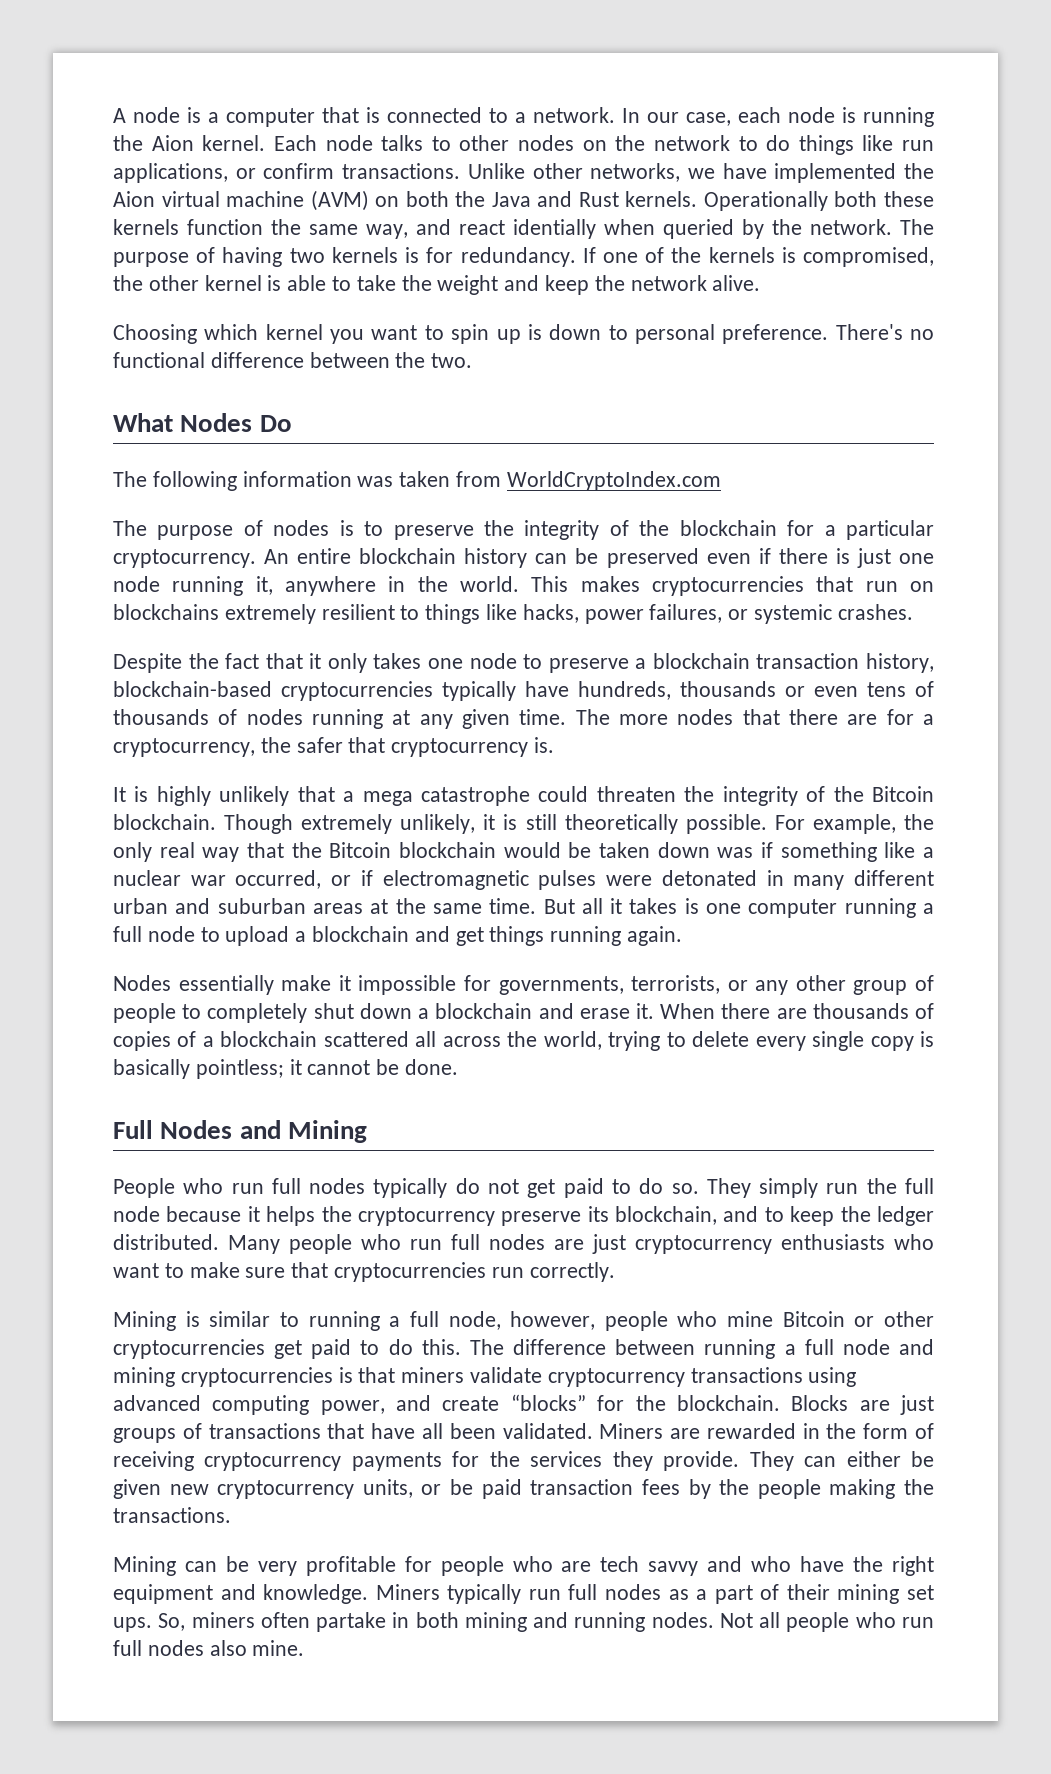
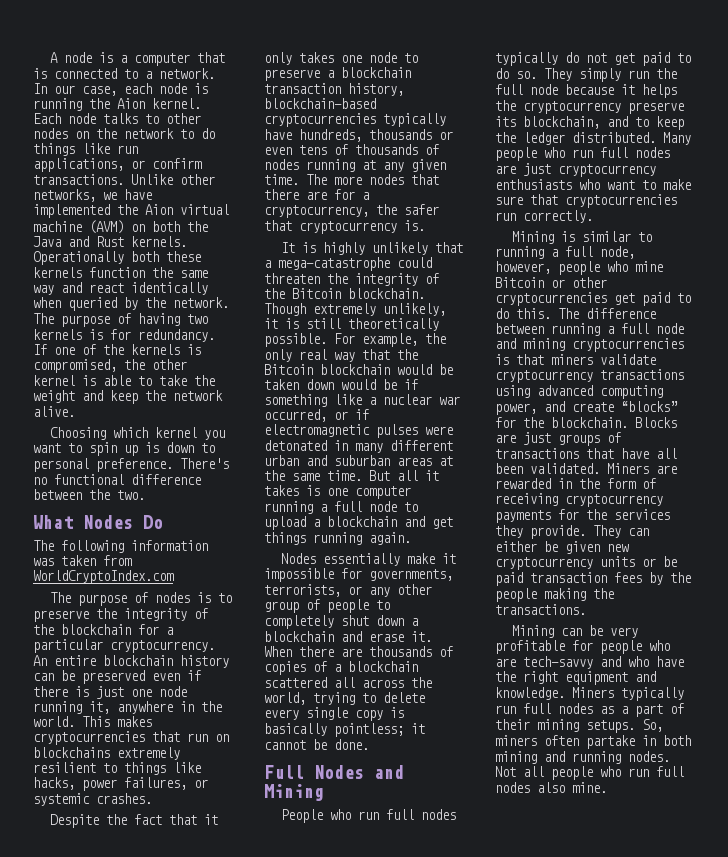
[366,224,408,239] way, -> [33,285,54,295] way
[513,219,596,239] identially -> [131,282,208,295] identically
[362,786,530,806] mega catastrophe -> [278,257,390,271] mega-catastrophe
[717,847,754,858] was -> [341,379,397,390] would be
[362,1479,413,1498] units, -> [600,556,635,567] units
[600,1556,699,1576] tech savvy -> [523,656,593,669] tech-savvy
[906,1585,934,1600] [113,1617,152,1632] set ups. -> [586,720,635,733] setups.

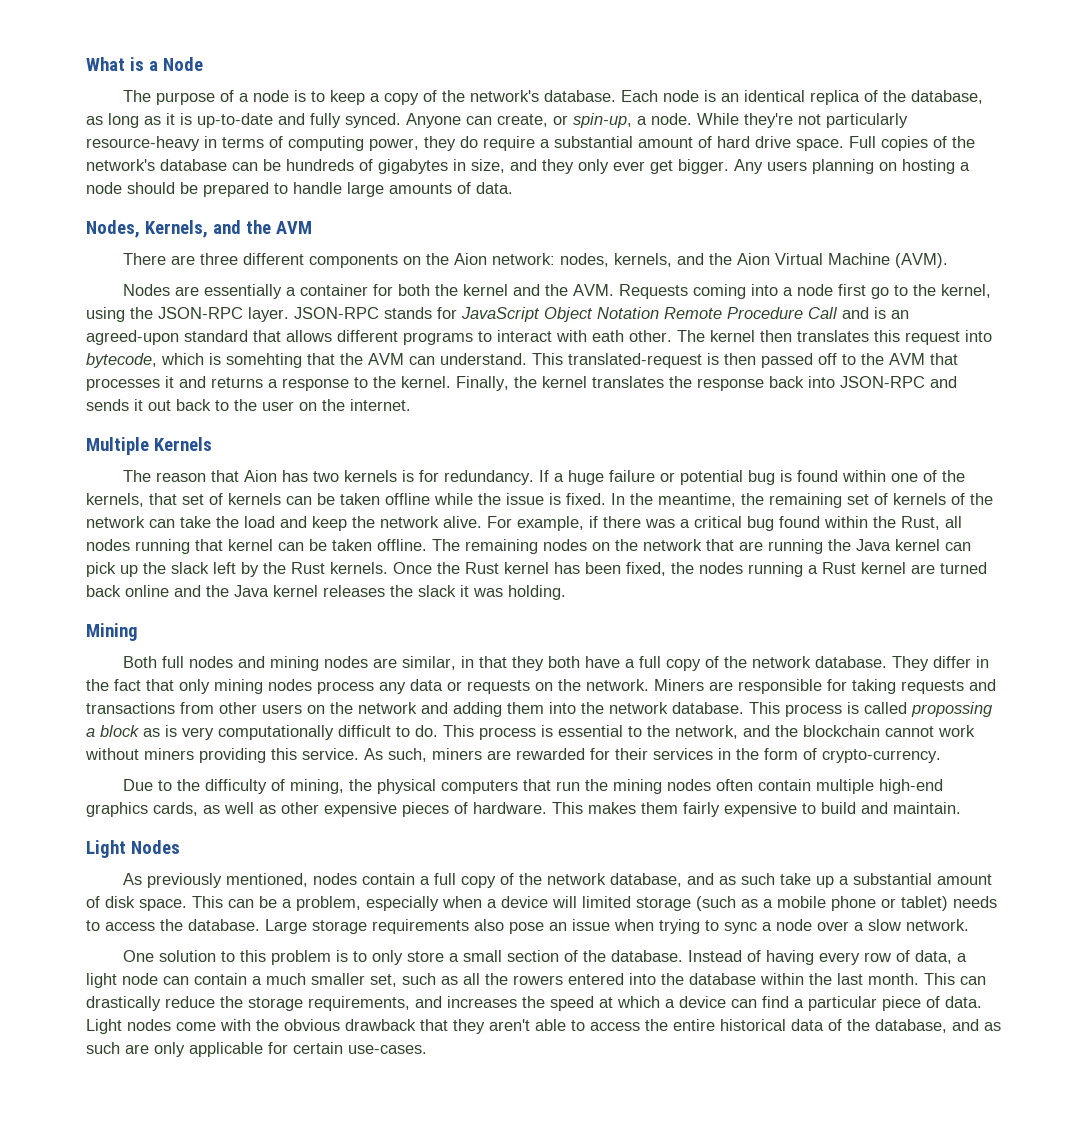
[49,52,225,66] [33,68,215,79] [33,83,208,96] [33,98,201,111] [33,113,201,124] [33,128,215,139] [33,143,138,156] [33,158,202,172] [33,174,215,185] [33,189,152,202] [33,204,229,218] [33,220,208,234] [33,236,187,247] [33,251,201,265] [33,267,208,278] [33,282,208,295] [33,297,229,311] [33,313,180,327] A node is a computer that is connected to a network. In our case, each node is running the Aion kernel. Each node talks to other nodes on the network to do things like run applications, or confirm transactions. Unlike other networks, we have implemented the Aion virtual machine (AVM) on both the Java and Rust kernels. Operationally both these kernels function the same way and react identically when queried by the network. The purpose of having -> [86,57,203,71] [123,90,984,105] [86,113,908,128] [86,136,975,151] [86,159,970,174] [86,182,513,197] [86,220,312,238] [123,253,949,268] [123,284,992,299] [86,307,909,322] [86,330,992,345] [86,353,958,368] [86,376,957,391] [86,399,411,411] [86,437,212,455] [123,470,309,482] What is a Node // The purpose of a node is to keep a copy of the network's database. Each node is an identical replica of the database, as long as it is up-to-date and fully synced. Anyone can create, or spin-up, a node. While they're not particularly resource-heavy in terms of computing power, they do require a substantial amount of hard drive space. Full copies of the network's database can be hundreds of gigabytes in size, and they only ever get bigger. Any users planning on hosting a node should be prepared to handle large amounts of data. // Nodes, Kernels, and the AVM // There are three different components on the Aion network: nodes, kernels, and the Aion Virtual Machine (AVM). // Nodes are essentially a container for both the kernel and the AVM. Requests coming into a node first go to the kernel, using the JSON-RPC layer. JSON-RPC stands for JavaScript Object Notation Remote Procedure Call and is an agreed-upon standard that allows different programs to interact with eath other. The kernel then translates this request into bytecode, which is somehting that the AVM can understand. This translated-request is then passed off to the AVM that processes it and returns a response to the kernel. Finally, the kernel translates the response back into JSON-RPC and sends it out back to the user on the internet. // Multiple Kernels // The reason that Aion has
[54,344,201,355] [33,359,187,373] [33,375,152,386] one of the kernels is compromised, the other kernel is able to -> [554,470,966,485] [86,493,993,508] [86,516,175,528] a huge failure or potential bug is found within one of the kernels, that set of kernels can be taken offline while the issue is fixed. In the meantime, the remaining set of kernels of the network can
[33,390,75,403] weight -> [244,516,275,528] load
[49,427,225,440] [33,442,215,456] [33,458,229,472] [33,474,201,485] [33,489,145,500] [33,515,163,529] [33,540,208,553] [33,555,132,566] [33,570,174,584] [49,592,232,606] [33,608,208,622] [33,624,173,635] [33,639,215,653] [33,655,229,668] [33,670,201,684] [33,686,187,699] [33,701,222,714] [33,716,152,727] [33,731,229,745] [33,747,180,760] [33,762,201,775] [33,777,208,791] [33,793,152,806] [49,814,218,828] [264,52,418,65] [264,67,411,81] [264,83,404,96] [264,98,376,109] [264,113,446,127] [264,129,453,142] [264,144,439,155] [264,159,446,172] [264,174,439,185] [264,189,369,200] [264,204,439,218] [264,220,425,234] [280,242,463,255] [264,257,432,271] [264,273,439,286] [264,288,425,299] [264,303,446,316] [264,318,439,331] [264,333,446,347] [264,349,418,362] [264,364,453,375] [264,379,418,390] [264,394,460,407] [264,409,369,422] [264,424,453,438] [264,440,453,453] [264,455,453,466] [264,470,439,481] [264,485,411,499] [264,501,418,514] [264,516,453,530] [264,532,411,545] [280,553,456,566] [264,568,453,582] [264,584,432,597] [264,599,390,613] [264,615,418,629] [264,631,432,642] [264,646,453,657] [264,661,418,675] [264,677,432,688] [264,692,425,705] [264,707,404,721] [264,723,425,737] [264,739,369,750] [264,765,404,779] [264,784,324,801] [280,809,456,823] [495,52,691,66] [495,68,677,82] [495,84,677,98] [495,100,684,114] [495,116,684,130] [495,132,691,145] [495,147,670,161] [495,163,656,177] [495,179,691,190] [495,194,677,208] [495,210,593,223] [511,231,652,244] [495,246,635,259] [495,261,663,275] [495,277,607,288] [495,292,691,306] [495,308,656,319] [495,323,684,336] [495,338,684,352] [495,354,656,365] [495,369,684,383] [495,385,663,399] [495,401,678,415] [495,417,677,428] [495,432,621,446] [495,448,677,459] [495,463,677,474] [495,478,656,489] [495,493,663,507] [495,509,670,523] [495,525,649,539] [495,541,629,554] [495,556,677,570] [495,572,691,586] [495,588,614,602] [495,604,586,615] [511,625,638,638] [495,640,670,654] [495,656,684,669] [495,671,656,685] [495,687,684,701] [495,703,684,717] [495,719,663,733] [495,735,691,749] [495,751,670,764] [495,766,684,780] [495,782,607,793] // Choosing which kernel you want to spin up is down to personal preference. There's no functional difference between the two. // What Nodes Do // The following information was taken from WorldCryptoIndex.com // The purpose of nodes is to preserve the integrity of the blockchain for a particular cryptocurrency. An entire blockchain history can be preserved even if there is just one node running it, anywhere in the world. This makes cryptocurrencies that run on blockchains extremely resilient to things like hacks, power failures, or systemic crashes. // Despite the fact that it only takes one node to preserve a blockchain transaction history, blockchain-based cryptocurrencies typically have hundreds, thousands or even tens of thousands of nodes running at any given time. The more nodes that there are for a cryptocurrency, the safer that cryptocurrency is. // It is highly unlikely that a mega-catastrophe could threaten the integrity of the Bitcoin blockchain. Though extremely unlikely, it is still theoretically possible. For example, the only real way that the Bitcoin blockchain would be taken down would be if something like a nuclear war occurred, or if electromagnetic pulses were detonated in many different urban and suburban areas at the same time. But all it takes is one computer running a full node to upload a blockchain and get things running again. // Nodes essentially make it impossible for governments, terrorists, or any other group of people to completely shut down a blockchain and erase it. When there are thousands of copies of a blockchain scattered all across the world, trying to delete every single copy is basically pointless; it cannot be done. // Full Nodes and Mining // People who run full nodes typically do not get paid to do so. They simply run the full node because it helps the cryptocurrency preserve its blockchain, and to keep the ledger distributed. Many people who run full nodes are just cryptocurrency enthusiasts who want to make sure that cryptocurrencies run correctly. // Mining is similar to running a full node, however, people who mine Bitcoin or other cryptocurrencies get paid to do this. The difference between running a full node and mining cryptocurrencies is that miners validate cryptocurrency transactions using advanced computing power, and create “blocks” for the blockchain. Blocks are just groups of transactions that have all been validated. Miners are rewarded in the form of receiving cryptocurrency payments for the services they provide. They can either be given new cryptocurrency units or be paid transaction fees by the people making the transactions. // Mining can be very profitable for people who are tech-savvy and who have the right equipment and knowledge. Miners typically run full nodes as a part of their mining setups. So, miners often partake in both mining and running nodes. Not all people who run full nodes also mine. -> [487,516,962,531] [86,539,971,554] [86,562,987,577] [86,585,566,600] [86,623,138,641] [123,656,990,671] [86,679,996,694] [86,702,993,717] [86,725,975,740] [85,748,941,763] [123,779,944,794] [86,802,961,817] [86,840,180,858] [123,873,993,888] [86,896,997,911] [86,919,969,934] [123,950,968,965] [86,973,986,988] [86,996,982,1011] [86,1019,1001,1034] [86,1042,427,1057] For example, if there was a critical bug found within the Rust, all nodes running that kernel can be taken offline. The remaining nodes on the network that are running the Java kernel can pick up the slack left by the Rust kernels. Once the Rust kernel has been fixed, the nodes running a Rust kernel are turned back online and the Java kernel releases the slack it was holding. // Mining // Both full nodes and mining nodes are similar, in that they both have a full copy of the network database. They differ in the fact that only mining nodes process any data or requests on the network. Miners are responsible for taking requests and transactions from other users on the network and adding them into the network database. This process is called propossing a block as is very computationally difficult to do. This process is essential to the network, and the blockchain cannot work without miners providing this service. As such, miners are rewarded for their services in the form of crypto-currency. // Due to the difficulty of mining, the physical computers that run the mining nodes often contain multiple high-end graphics cards, as well as other expensive pieces of hardware. This makes them fairly expensive to build and maintain. // Light Nodes // As previously mentioned, nodes contain a full copy of the network database, and as such take up a substantial amount of disk space. This can be a problem, especially when a device will limited storage (such as a mobile phone or tablet) needs to access the database. Large storage requirements also pose an issue when trying to sync a node over a slow network. // One solution to this problem is to only store a small section of the database. Instead of having every row of data, a light node can contain a much smaller set, such as all the rowers entered into the database within the last month. This can drastically reduce the storage requirements, and increases the speed at which a device can find a particular piece of data. Light nodes come with the obvious drawback that they aren't able to access the entire historical data of the database, and as such are only applicable for certain use-cases.

